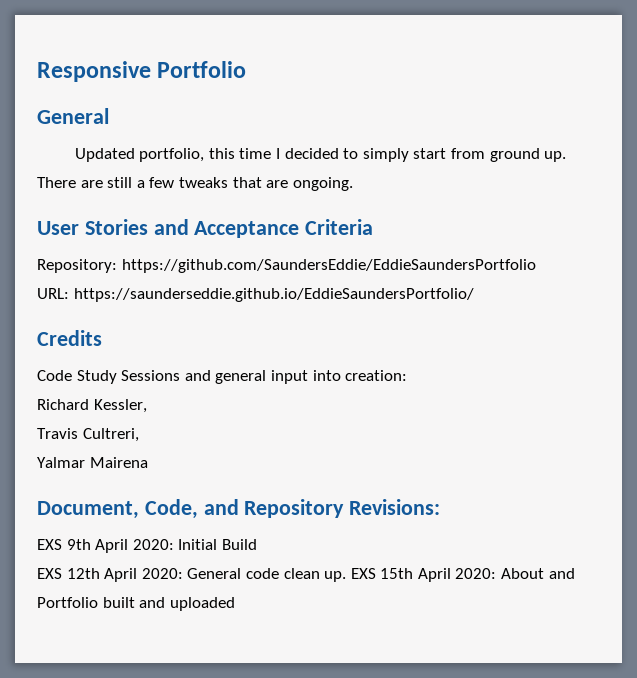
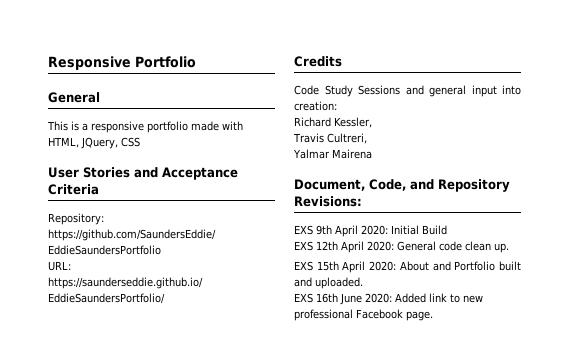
[74,148,567,162] [37,177,353,191] Updated portfolio, this time I decided to simply start from ground up. There are still a few tweaks that are ongoing. -> [47,121,243,133] [48,137,140,149] This is a responsive portfolio made with HTML, JQuery, CSS
(347, 576) none -> (509, 248) //
[169,597,235,611] uploaded -> [315,277,363,289] [294,293,483,305] [294,309,433,321] uploaded. // EXS 16th June 2020: Added link to new professional Facebook page.

